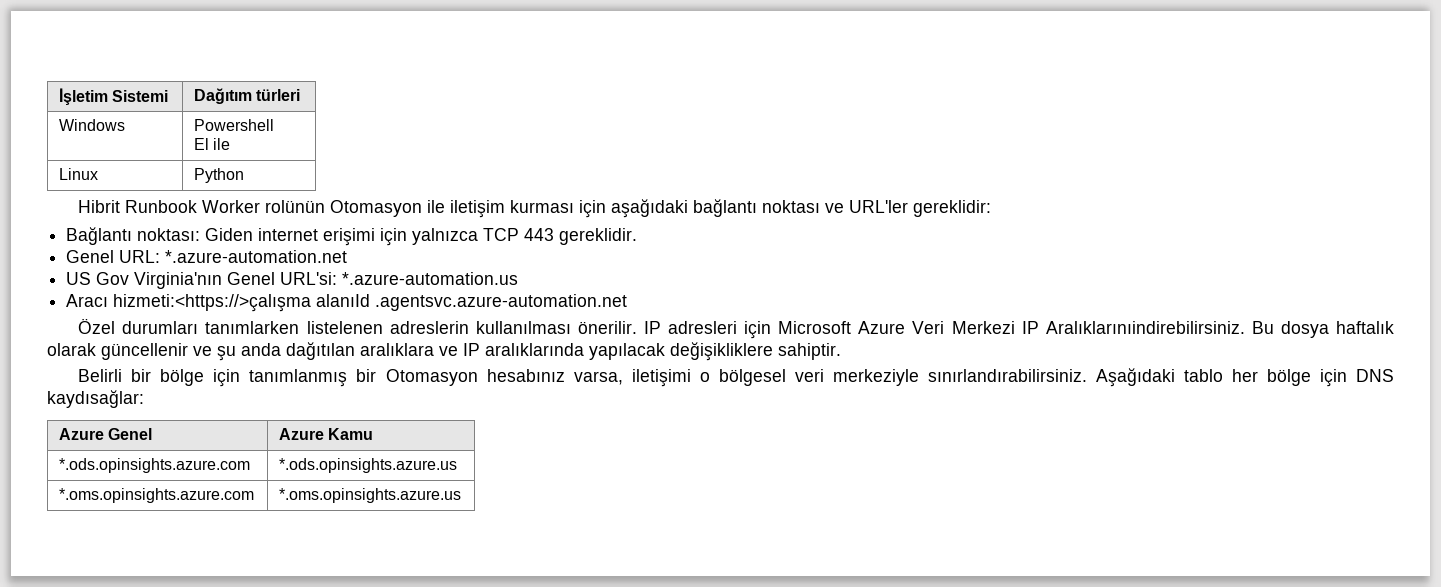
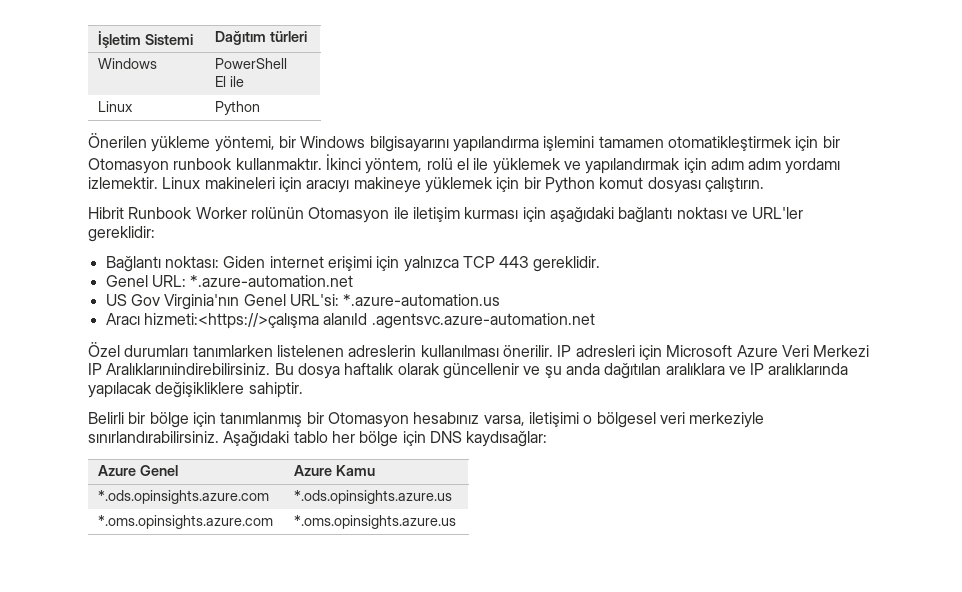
[194,119,275,131] Powershell -> [215,58,288,69] PowerShell
(245, 175) none -> [88,133,840,152] [88,154,841,174] [88,177,764,193] // Önerilen yükleme yöntemi, bir Windows bilgisayarını yapılandırma işlemini tamamen otomatikleştirmek için bir Otomasyon runbook kullanmaktır. İkinci yöntem, rolü el ile yüklemek ve yapılandırmak için adım adım yordamı izlemektir. Linux makineleri için aracıyı makineye yüklemek için bir Python komut dosyası çalıştırın.

